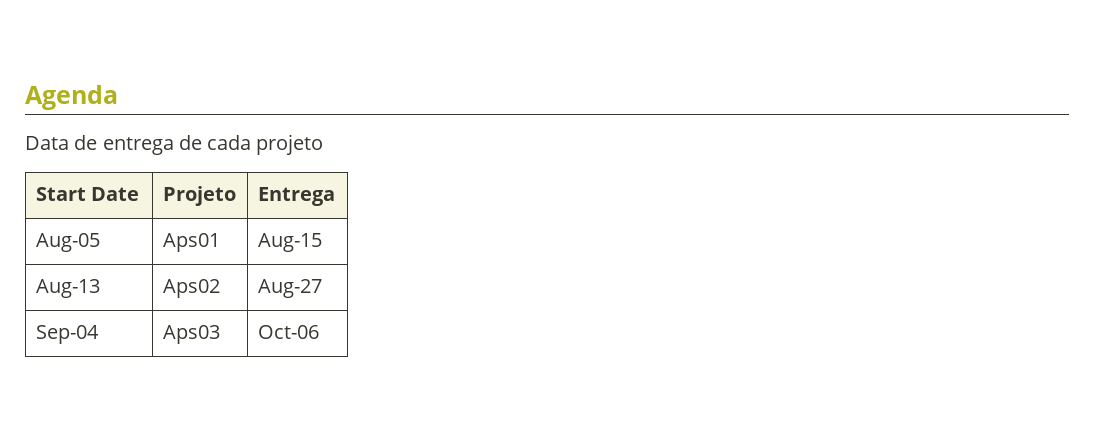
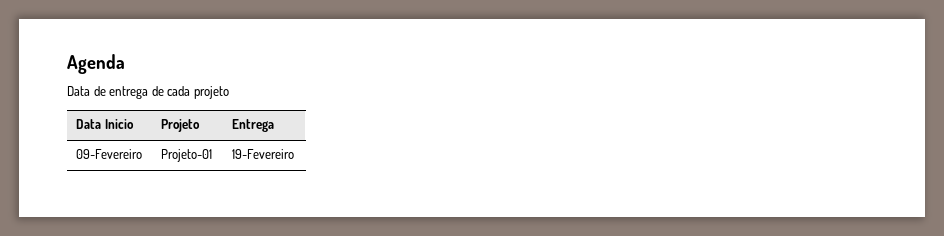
[35,187,139,201] Start Date -> [76,119,134,129] Data Inicio
[35,233,100,252] [162,233,220,252] [257,233,322,252] [35,279,100,298] [162,279,220,298] [257,279,322,298] [35,325,99,344] [162,325,220,344] [257,325,319,339] Aug-05 | Aps01 | Aug-15 // Aug-13 | Aps02 | Aug-27 // Sep-04 | Aps03 | Oct-06 -> [76,149,143,159] [161,149,213,162] [232,149,295,159] 09-Fevereiro | Projeto-01 | 19-Fevereiro

